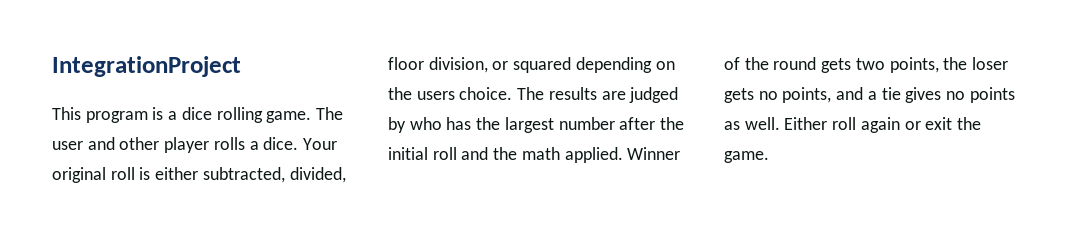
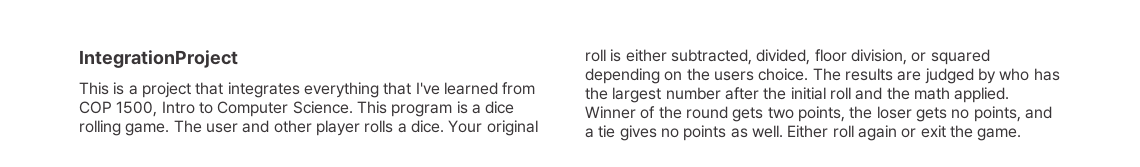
(81, 113) none -> [113,82,536,98] [79,101,387,117] is a project that integrates everything that I've learned from COP 1500, Intro to Computer Science. This

